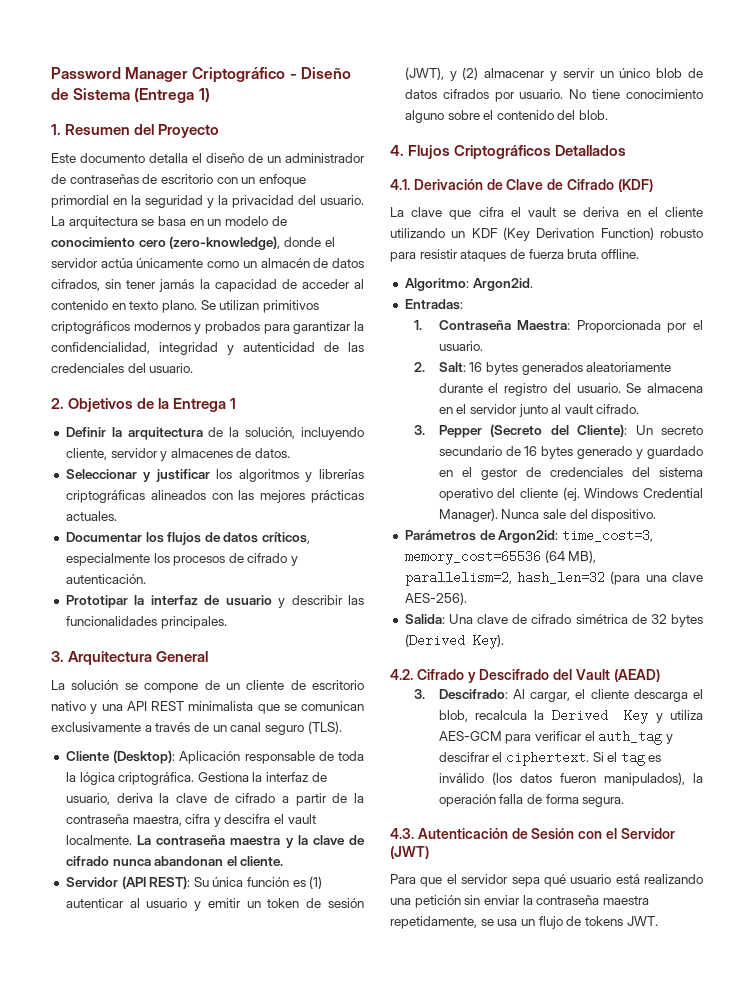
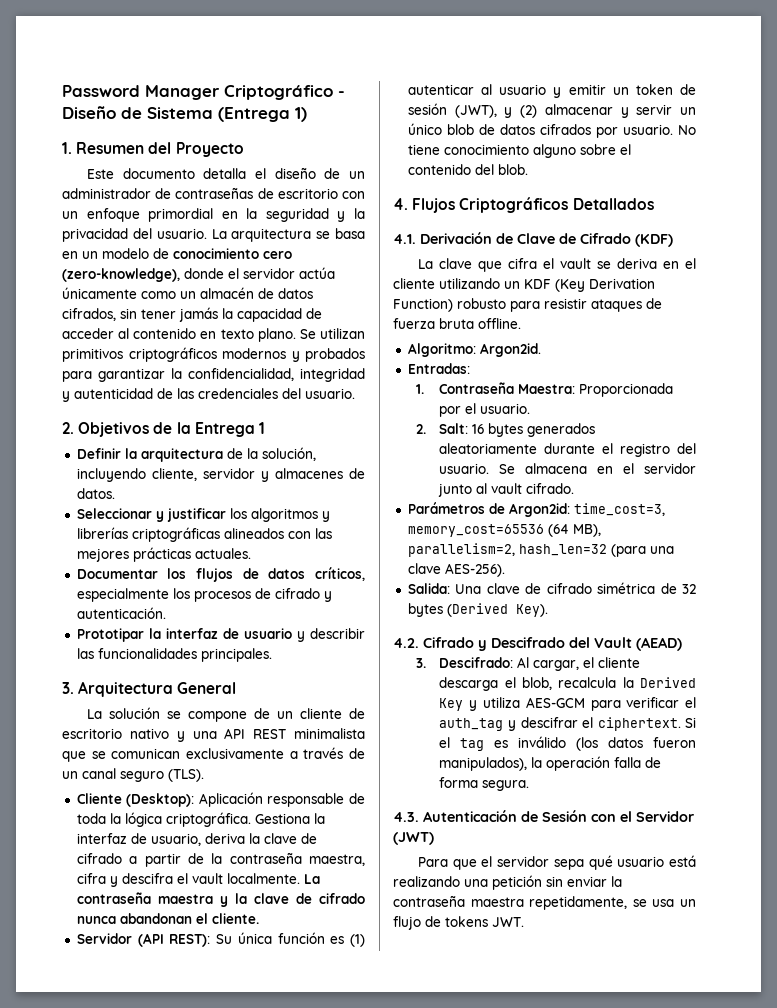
[414,424,703,438] [438,446,703,459] [438,467,703,480] [438,487,703,501] [438,508,657,522] // 3. Pepper (Secreto del Cliente): Un secreto secundario de 16 bytes generado y guardado en el gestor de credenciales del sistema operativo del cliente (ej. Windows Credential Manager). Nunca sale del dispositivo. -> (575, 488) none

